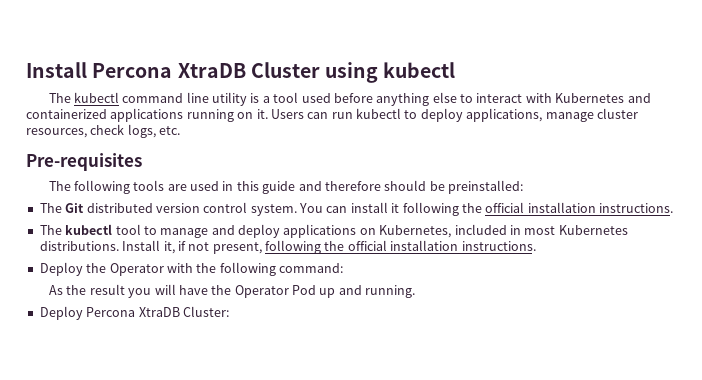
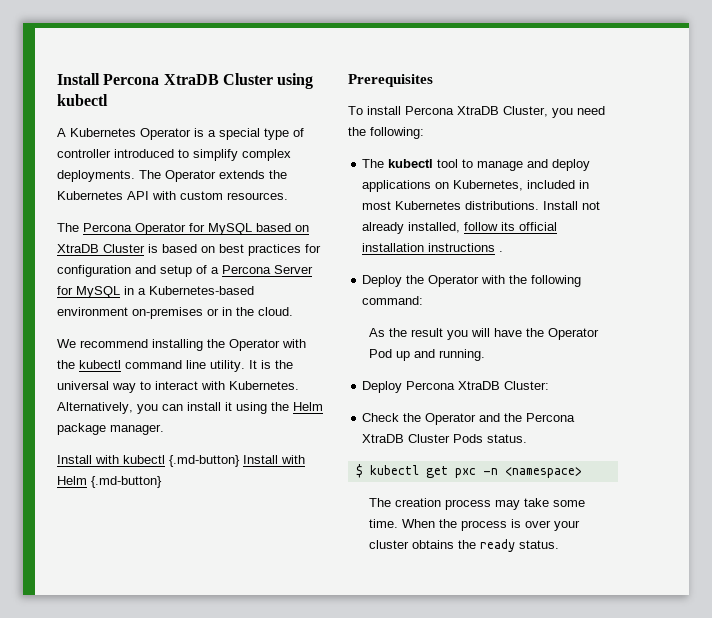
[48,92,651,106] [26,108,638,122] [26,124,181,138] [26,153,142,171] [48,180,524,194] [39,202,673,216] The kubectl command line utility is a tool used before anything else to interact with Kubernetes and containerized applications running on it. Users can run kubectl to deploy applications, manage cluster resources, check logs, etc. // Pre-requisites // The following tools are used in this guide and therefore should be preinstalled: // The Git distributed version control system. You can install it following the official installation instructions. -> [57,128,304,140] [57,149,291,161] [57,170,287,182] [57,191,288,200] [57,223,309,235] [57,244,321,256] [57,265,313,277] [57,286,254,298] [57,307,293,319] [57,339,306,351] [57,360,293,372] [57,381,299,393] [57,402,323,414] [57,423,164,435] [57,455,305,467] [57,476,162,488] [348,74,433,87] [348,106,605,118] [348,127,424,139] A Kubernetes Operator is a special type of controller introduced to simplify complex deployments. The Operator extends the Kubernetes API with custom resources. // The Percona Operator for MySQL based on XtraDB Cluster is based on best practices for configuration and setup of a Percona Server for MySQL in a Kubernetes-based environment on-premises or in the cloud. // We recommend installing the Operator with the kubectl command line utility. It is the universal way to interact with Kubernetes. Alternatively, you can install it using the Helm package manager. // Install with kubectl {.md-button} Install with Helm {.md-button} // Prerequisites // To install Percona XtraDB Cluster, you need the following:
[163,240,536,254] it, if not present, following the official installation instructions. -> [582,201,601,210] [362,222,558,234] [362,243,504,252] not already installed, follow its official installation instructions .
(229, 311) none -> [362,413,576,425] [362,434,528,443] [355,464,582,478] [369,498,586,510] [369,519,581,531] [369,539,560,552] // Check the Operator and the Percona XtraDB Cluster Pods status. // $ kubectl get pxc -n <namespace> // The creation process may take some time. When the process is over your cluster obtains the ready status.

